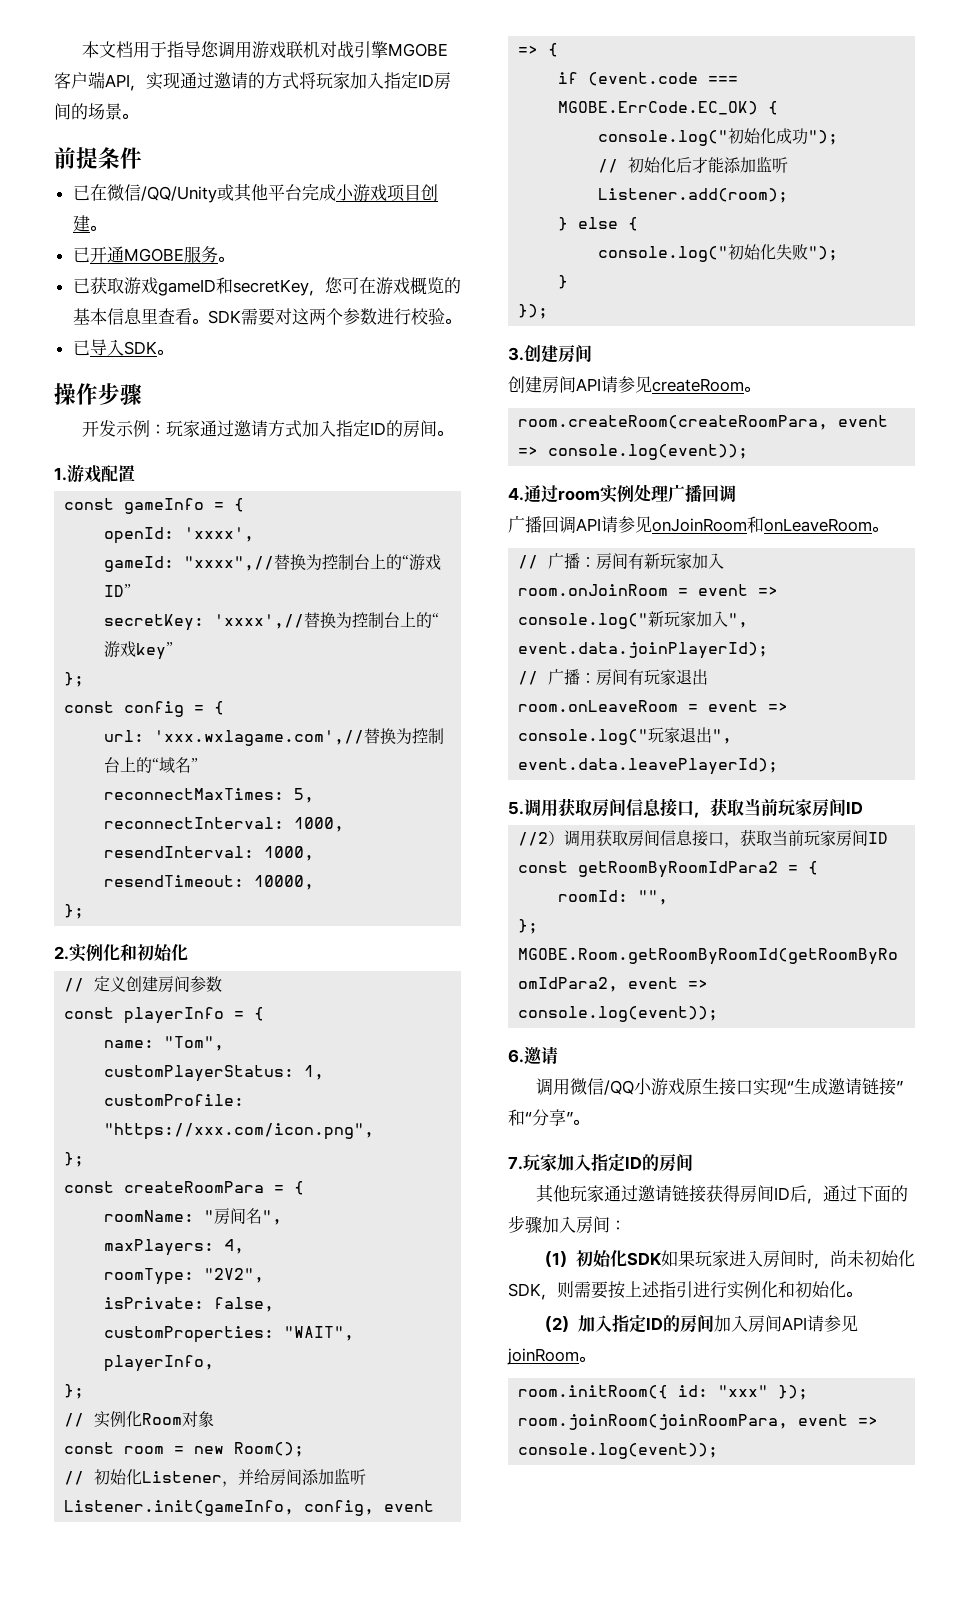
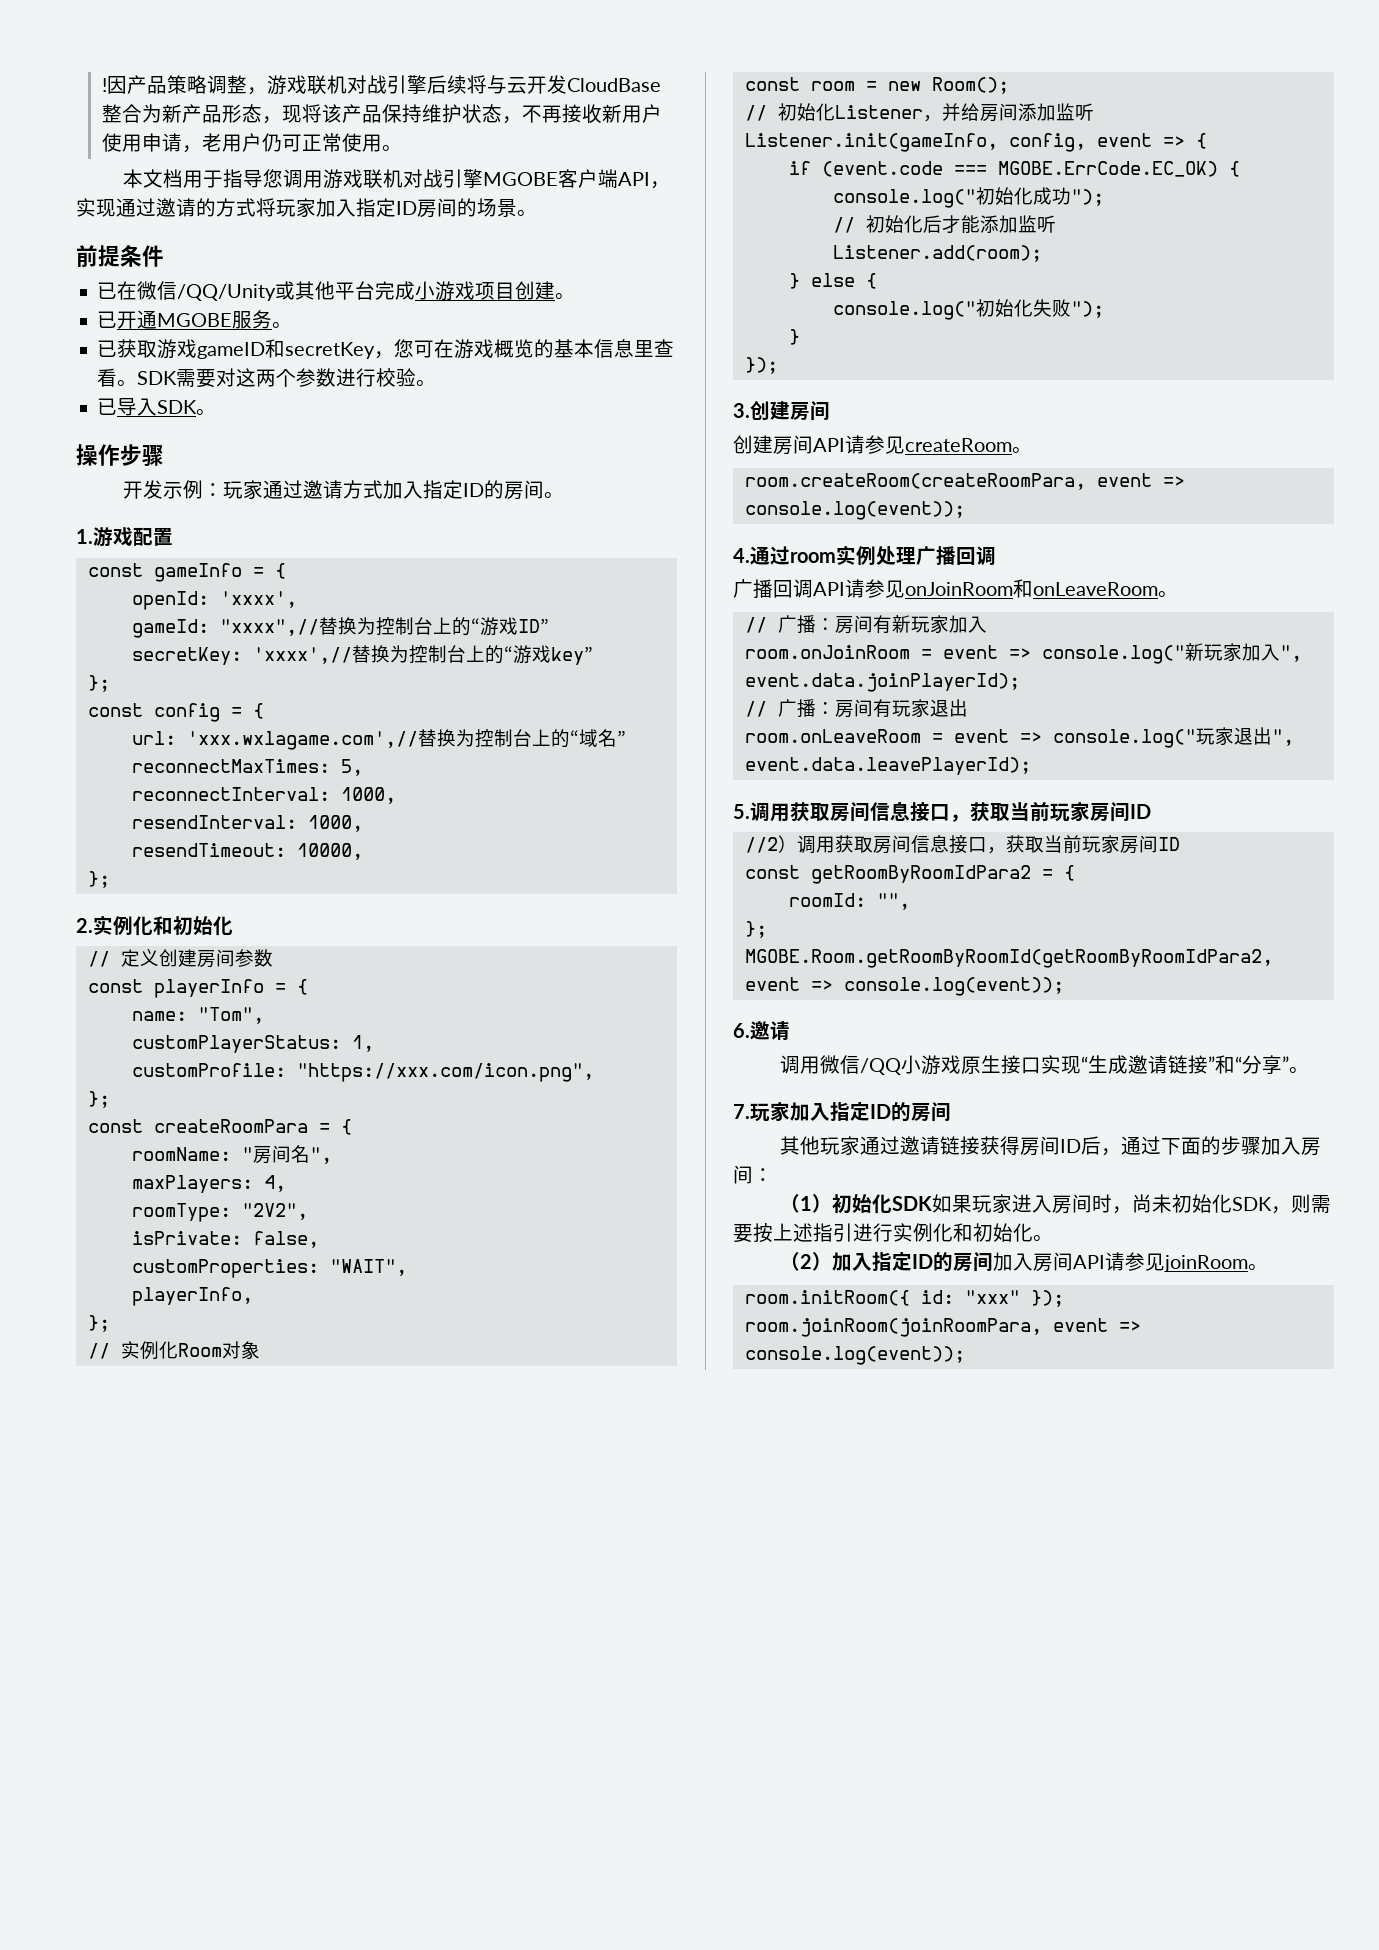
(81, 49) none -> [102,75,662,95] [102,104,663,124] [102,133,403,153] !因产品策略调整，游戏联机对战引擎后续将与云开发CloudBase整合为新产品形态，现将该产品保持维护状态，不再接收新用户使用申请，老用户仍可正常使用。 //

